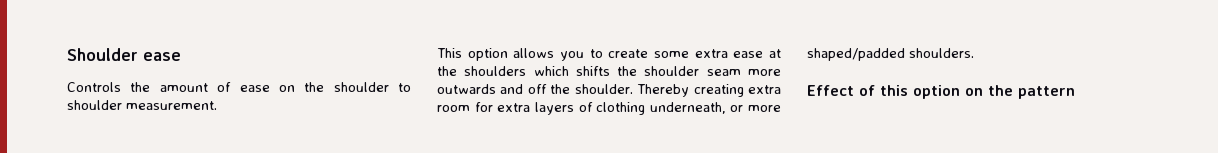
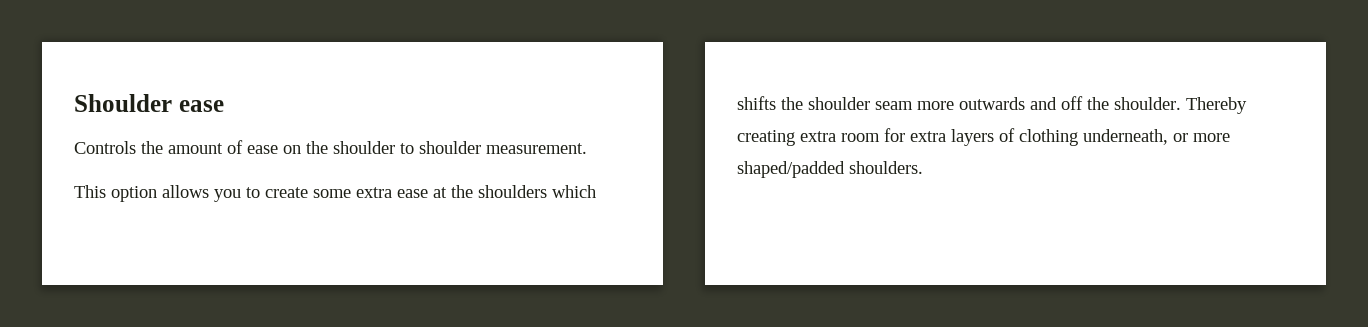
[807,85,1075,99] // Effect of this option on the pattern -> (923, 167) none

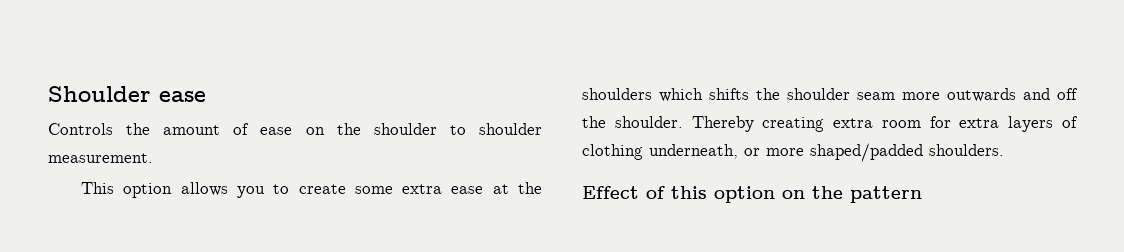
(923, 167) none -> [582,186,922,203] // Effect of this option on the pattern

